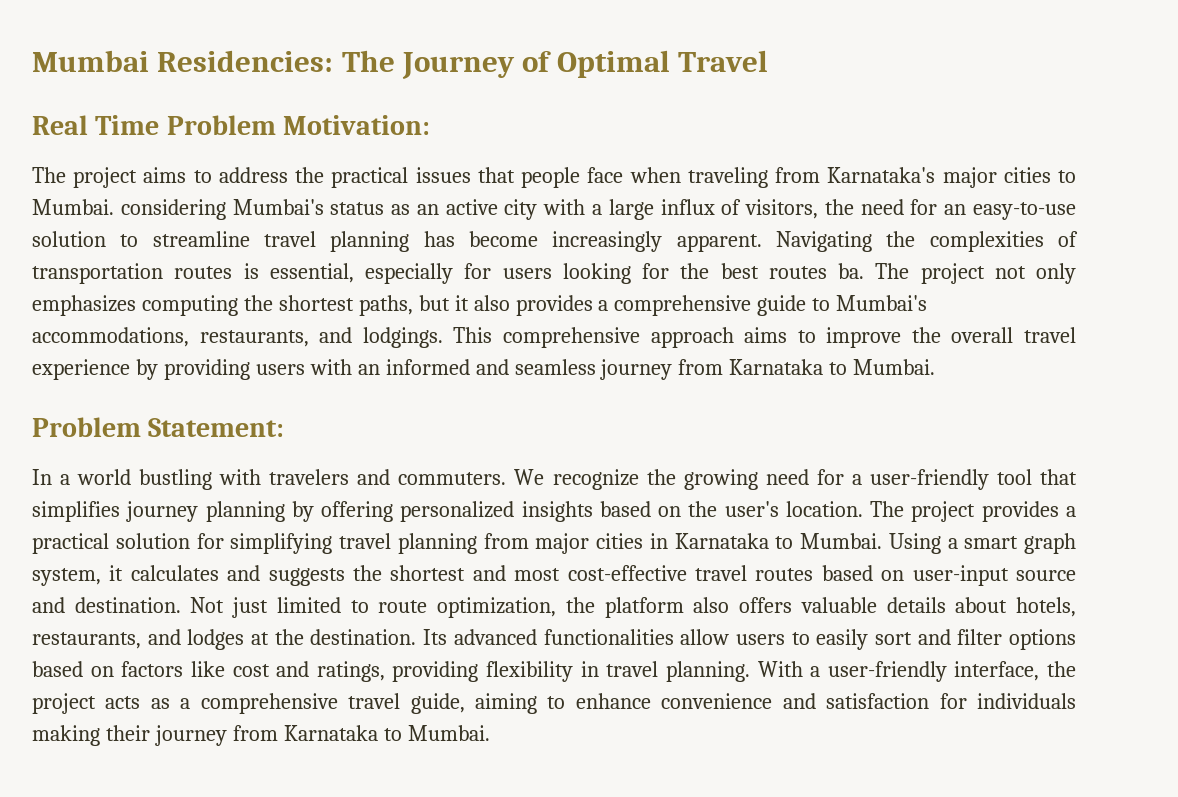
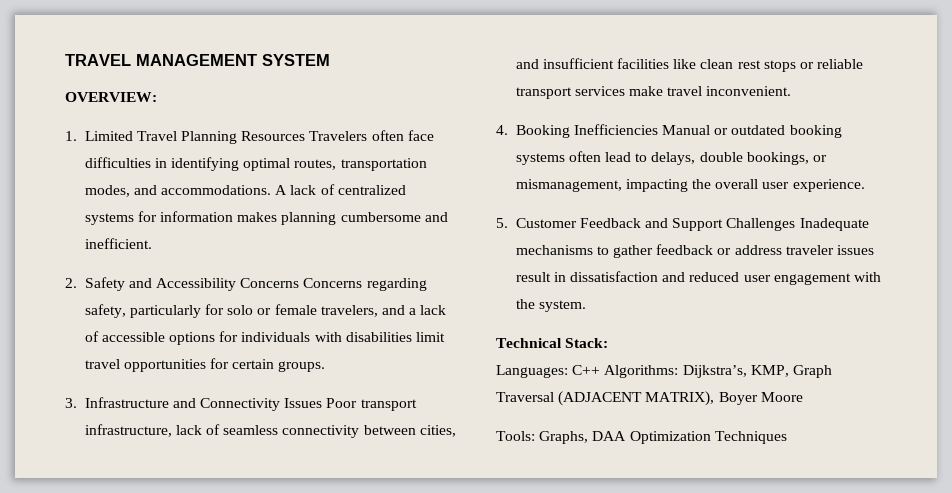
[32,50,769,79] [32,115,431,135] [32,167,1077,188] [32,199,1077,220] [32,231,1078,252] [32,263,1076,284] [32,295,928,316] [32,327,1077,348] [32,359,936,380] [32,417,285,437] [32,469,1077,490] [32,501,1076,522] [32,533,1076,554] [32,565,1076,586] [32,597,1076,618] [32,629,1076,650] [32,661,1076,682] [32,693,1076,714] [32,725,490,746] Mumbai Residencies: The Journey of Optimal Travel // Real Time Problem Motivation: // The project aims to address the practical issues that people face when traveling from Karnataka's major cities to Mumbai. considering Mumbai's status as an active city with a large influx of visitors, the need for an easy-to-use solution to streamline travel planning has become increasingly apparent. Navigating the complexities of transportation routes is essential, especially for users looking for the best routes ba. The project not only emphasizes computing the shortest paths, but it also provides a comprehensive guide to Mumbai's accommodations, restaurants, and lodgings. This comprehensive approach aims to improve the overall travel experience by providing users with an informed and seamless journey from Karnataka to Mumbai. // Problem Statement: // In a world bustling with travelers and commuters. We recognize the growing need for a user-friendly tool that simplifies journey planning by offering personalized insights based on the user's location. The project provides a practical solution for simplifying travel planning from major cities in Karnataka to Mumbai. Using a smart graph system, it calculates and suggests the shortest and most cost-effective travel routes based on user-input source and destination. Not just limited to route optimization, the platform also offers valuable details about hotels, restaurants, and lodges at the destination. Its advanced functionalities allow users to easily sort and filter options based on factors like cost and ratings, providing flexibility in travel planning. With a user-friendly interface, the project acts as a comprehensive travel guide, aiming to enhance convenience and satisfaction for individuals making their journey from Karnataka to Mumbai. -> [65,54,330,66] [65,92,157,102] [65,130,434,144] [84,157,427,171] [84,184,406,197] [84,211,448,225] [84,238,152,249] [65,277,427,291] [84,304,447,318] [84,331,446,345] [84,358,326,372] [65,397,417,411] [84,424,456,438] [515,58,864,72] [515,86,792,99] [496,124,842,138] [515,151,828,165] [515,179,865,192] [496,218,869,231] [515,244,875,258] [515,271,882,285] [515,299,586,312] [496,338,609,348] [496,365,832,378] [496,391,803,406] [496,431,787,444] TRAVEL MANAGEMENT SYSTEM // OVERVIEW: // 1. Limited Travel Planning Resources Travelers often face difficulties in identifying optimal routes, transportation modes, and accommodations. A lack of centralized systems for information makes planning cumbersome and inefficient. // 2. Safety and Accessibility Concerns Concerns regarding safety, particularly for solo or female travelers, and a lack of accessible options for individuals with disabilities limit travel opportunities for certain groups. // 3. Infrastructure and Connectivity Issues Poor transport infrastructure, lack of seamless connectivity between cities, and insufficient facilities like clean rest stops or reliable transport services make travel inconvenient. // 4. Booking Inefficiencies Manual or outdated booking systems often lead to delays, double bookings, or mismanagement, impacting the overall user experience. // 5. Customer Feedback and Support Challenges Inadequate mechanisms to gather feedback or address traveler issues result in dissatisfaction and reduced user engagement with the system. // Technical Stack: // Languages: C++ Algorithms: Dijkstra’s, KMP, Graph Traversal (ADJACENT MATRIX), Boyer Moore // Tools: Graphs, DAA Optimization Techniques

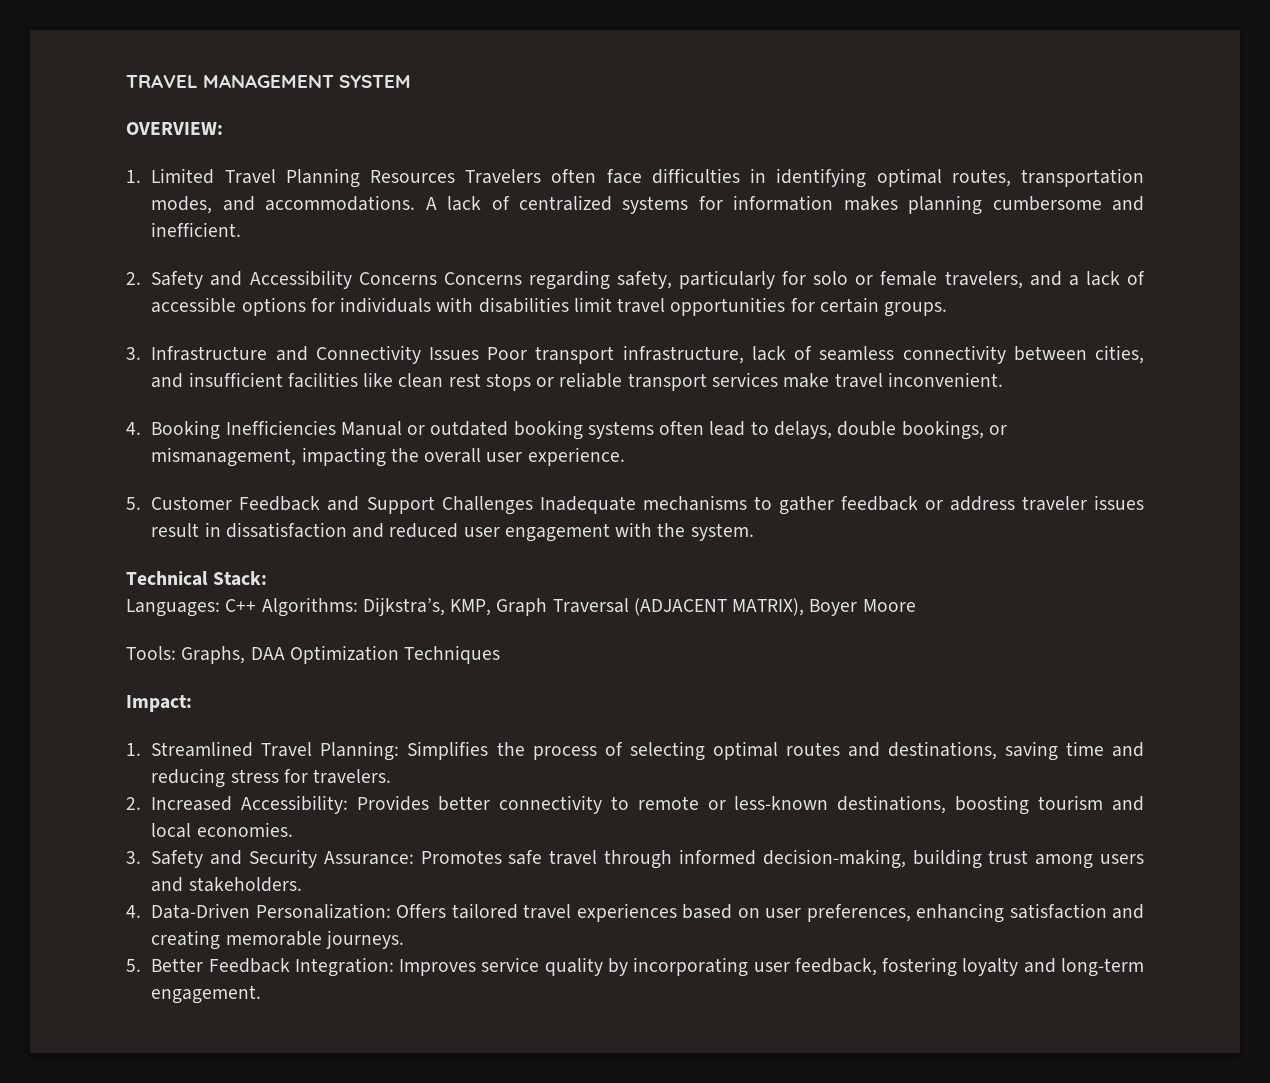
(787, 437) none -> [126,695,192,712] [126,741,1144,761] [151,768,392,788] [126,795,1144,815] [151,822,293,838] [126,849,1145,869] [151,877,302,892] [126,903,1144,923] [151,930,404,950] [126,957,1144,977] [151,985,262,1004] // Impact: // 1. Streamlined Travel Planning: Simplifies the process of selecting optimal routes and destinations, saving time and reducing stress for travelers. // 2. Increased Accessibility: Provides better connectivity to remote or less-known destinations, boosting tourism and local economies. // 3. Safety and Security Assurance: Promotes safe travel through informed decision-making, building trust among users and stakeholders. // 4. Data-Driven Personalization: Offers tailored travel experiences based on user preferences, enhancing satisfaction and creating memorable journeys. // 5. Better Feedback Integration: Improves service quality by incorporating user feedback, fostering loyalty and long-term engagement.

